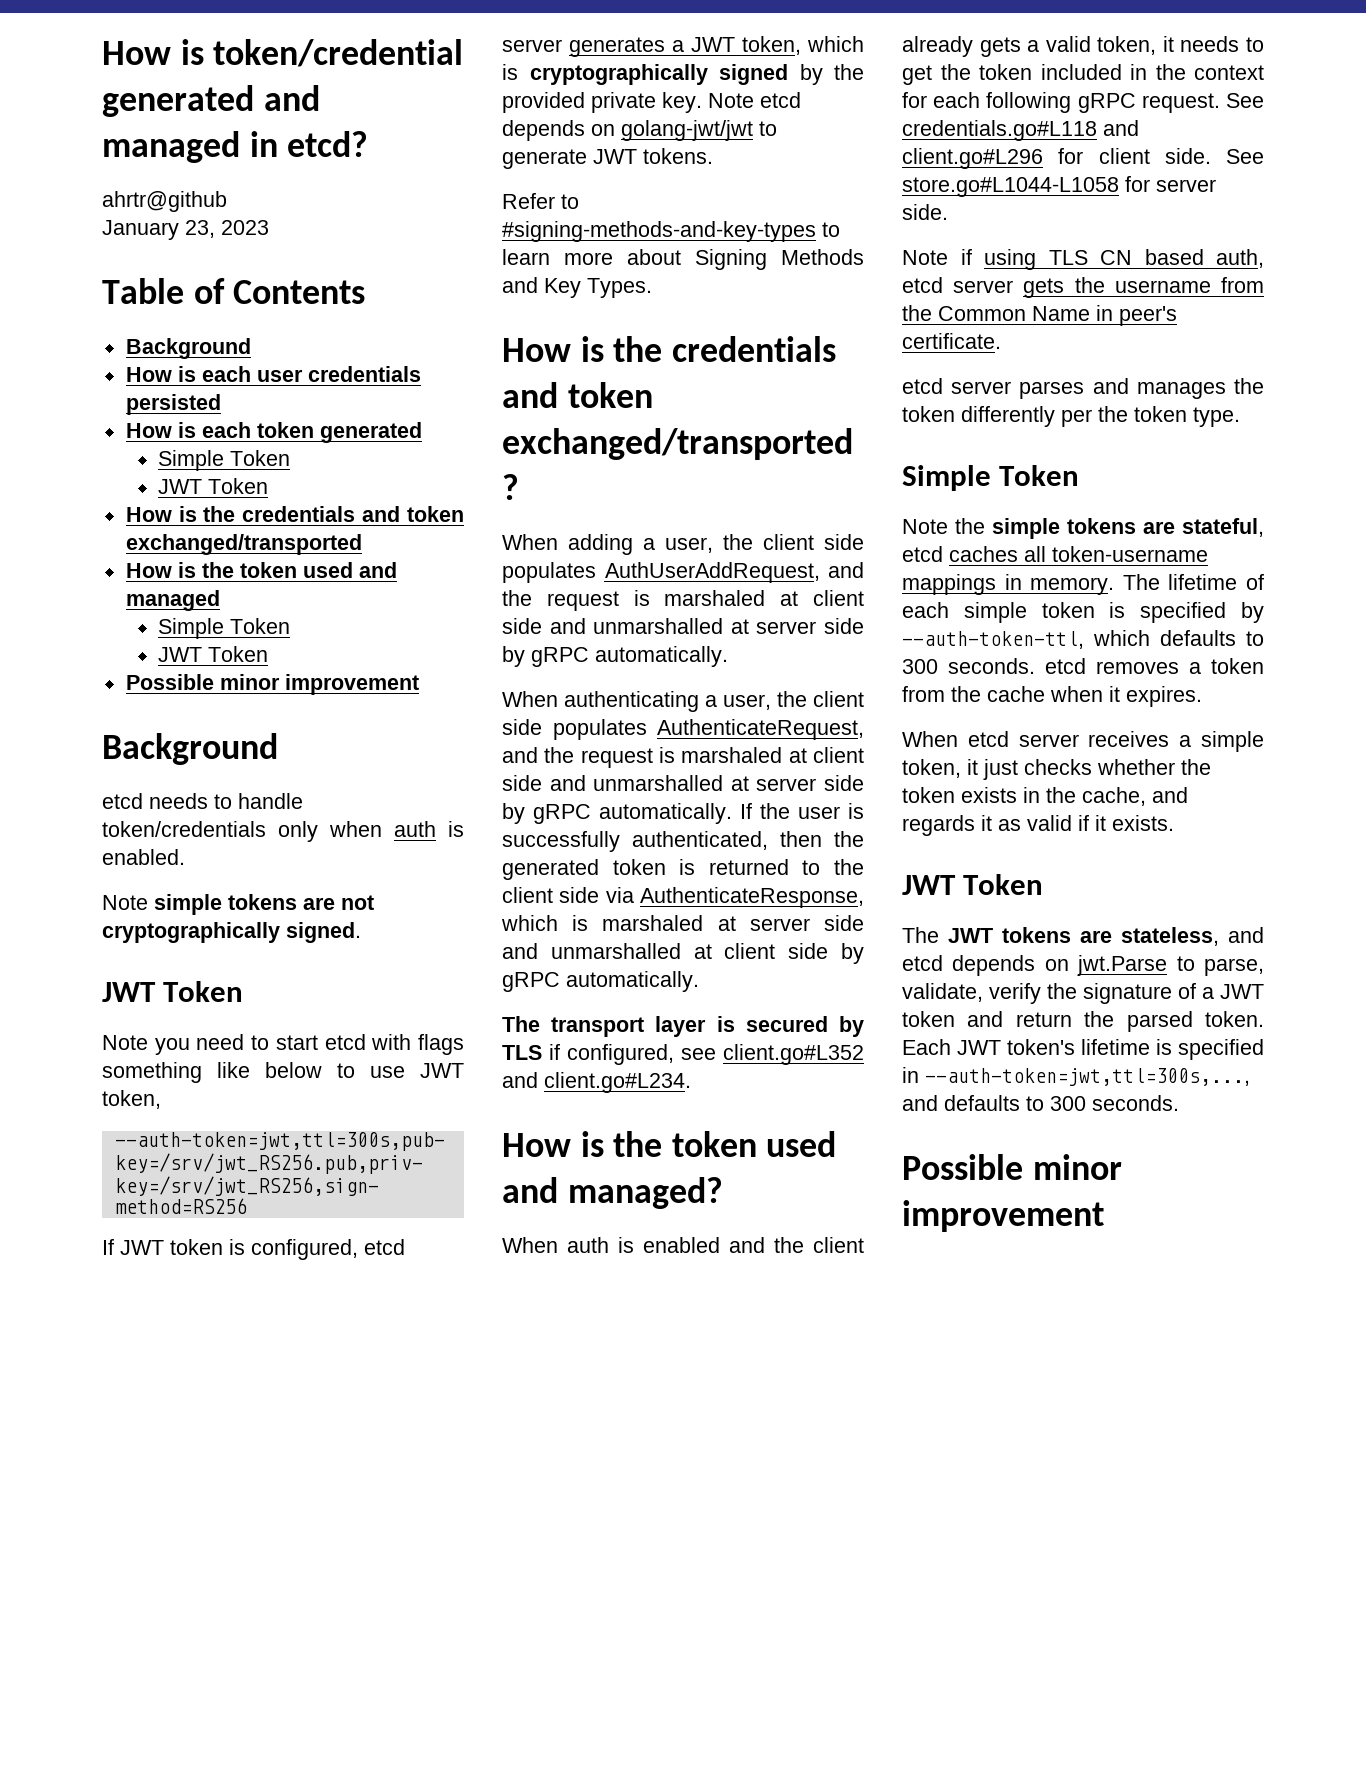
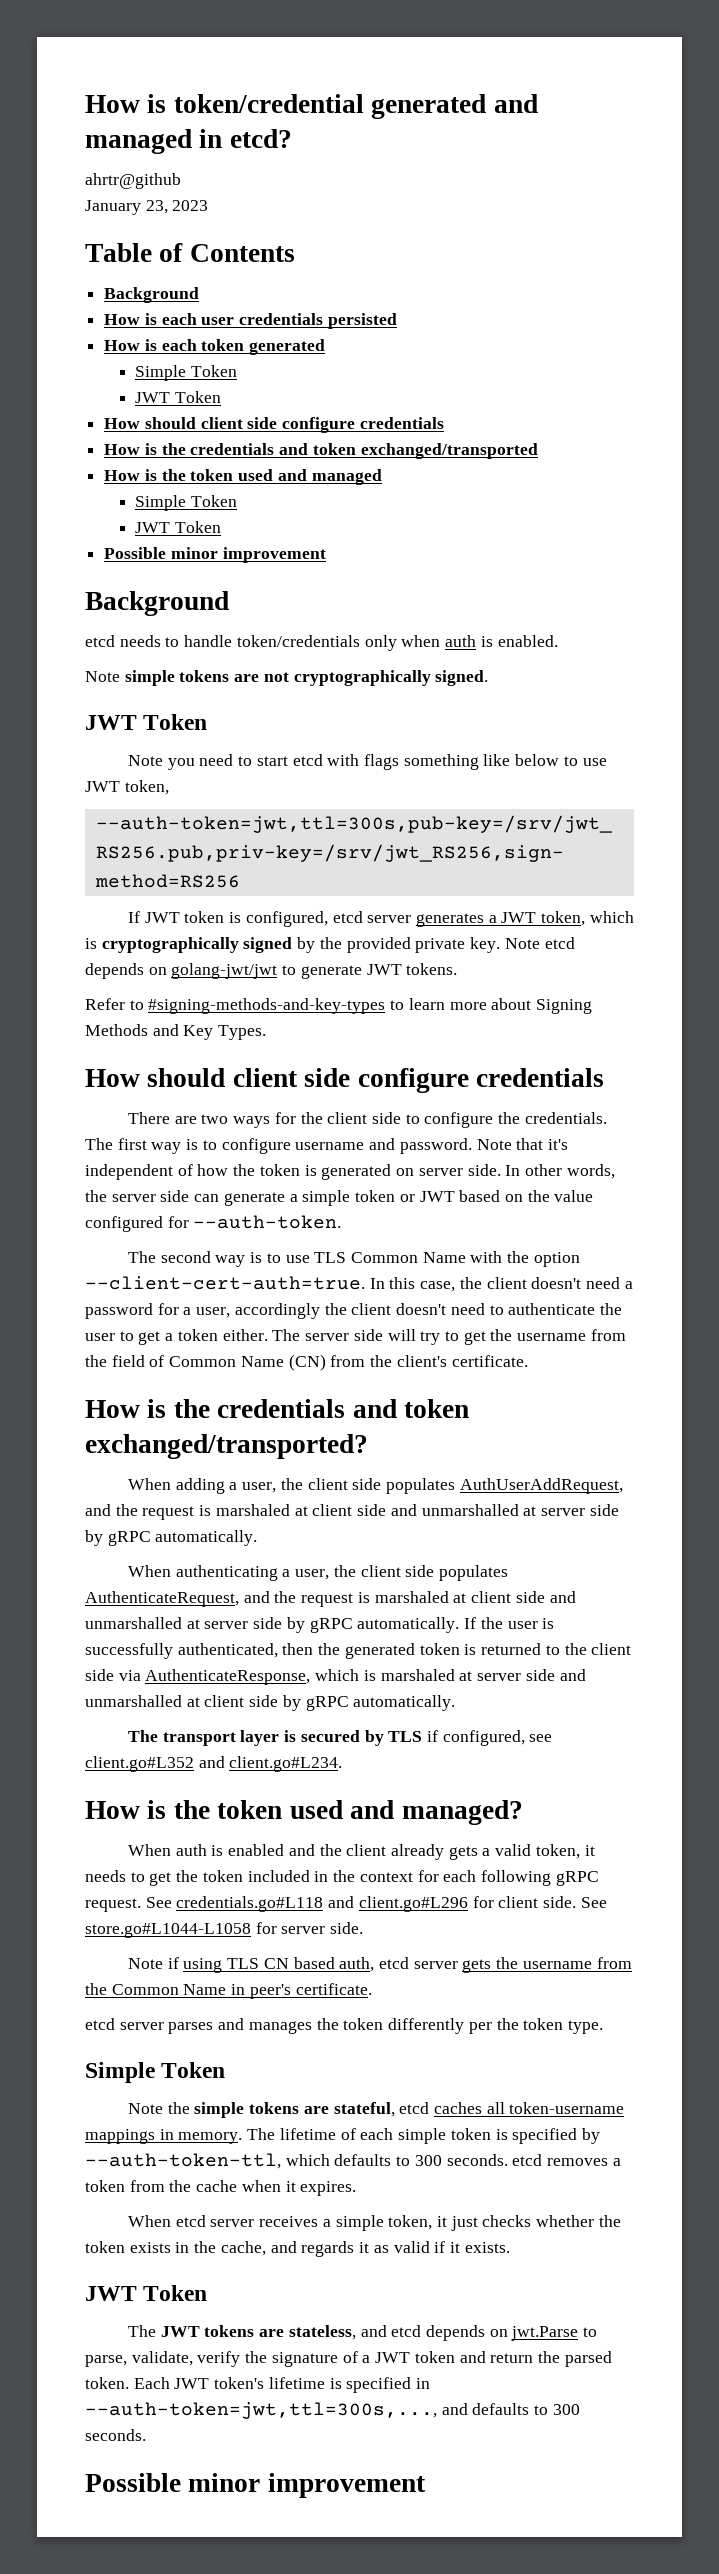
(269, 486) none -> [104,417,444,433] // How should client side configure credentials
(652, 288) none -> [85,1068,605,1093] [127,1112,607,1128] [85,1138,568,1154] [85,1164,615,1180] [85,1190,594,1206] [85,1215,342,1232] [127,1251,580,1267] [85,1276,633,1292] [85,1303,622,1319] [85,1329,626,1345] [85,1354,528,1371] // How should client side configure credentials // There are two ways for the client side to configure the credentials. The first way is to configure username and password. Note that it's independent of how the token is generated on server side. In other words, the server side can generate a simple token or JWT based on the value configured for --auth-token. // The second way is to use TLS Common Name with the option --client-cert-auth=true. In this case, the client doesn't need a password for a user, accordingly the client doesn't need to authenticate the user to get a token either. The server side will try to get the username from the field of Common Name (CN) from the client's certificate.

